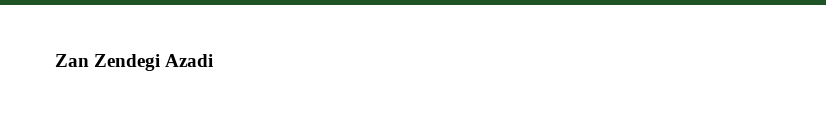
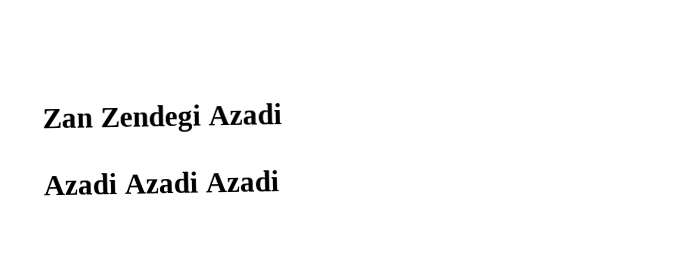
(214, 60) none -> [43,170,280,196] // Azadi Azadi Azadi

